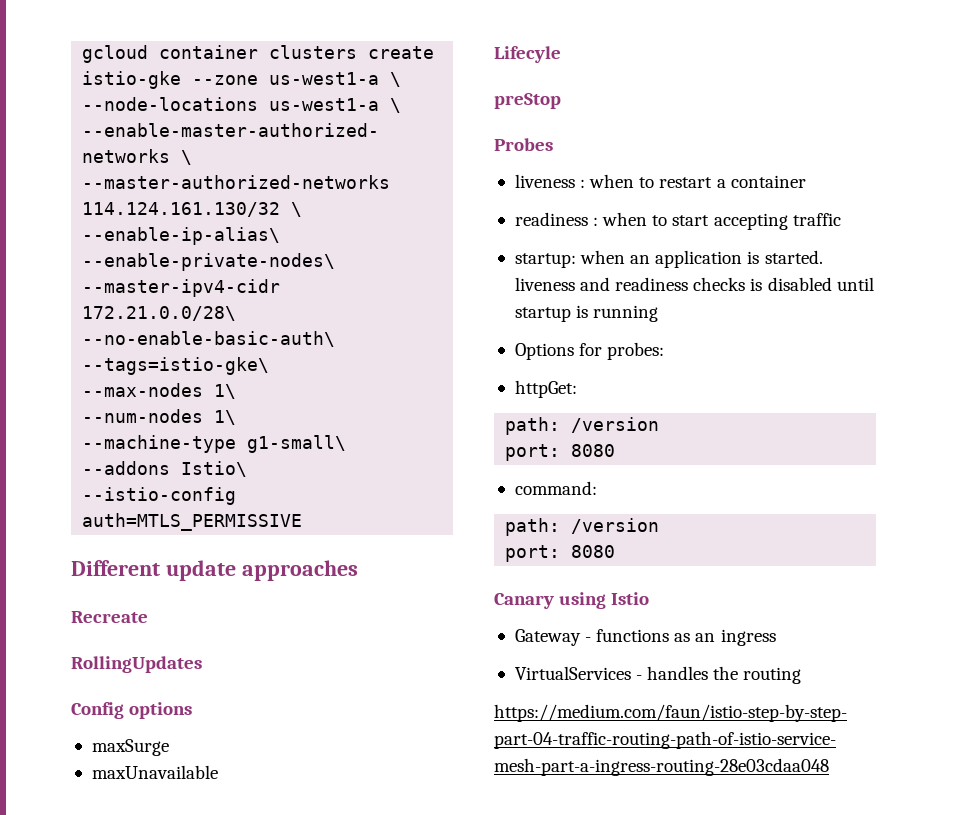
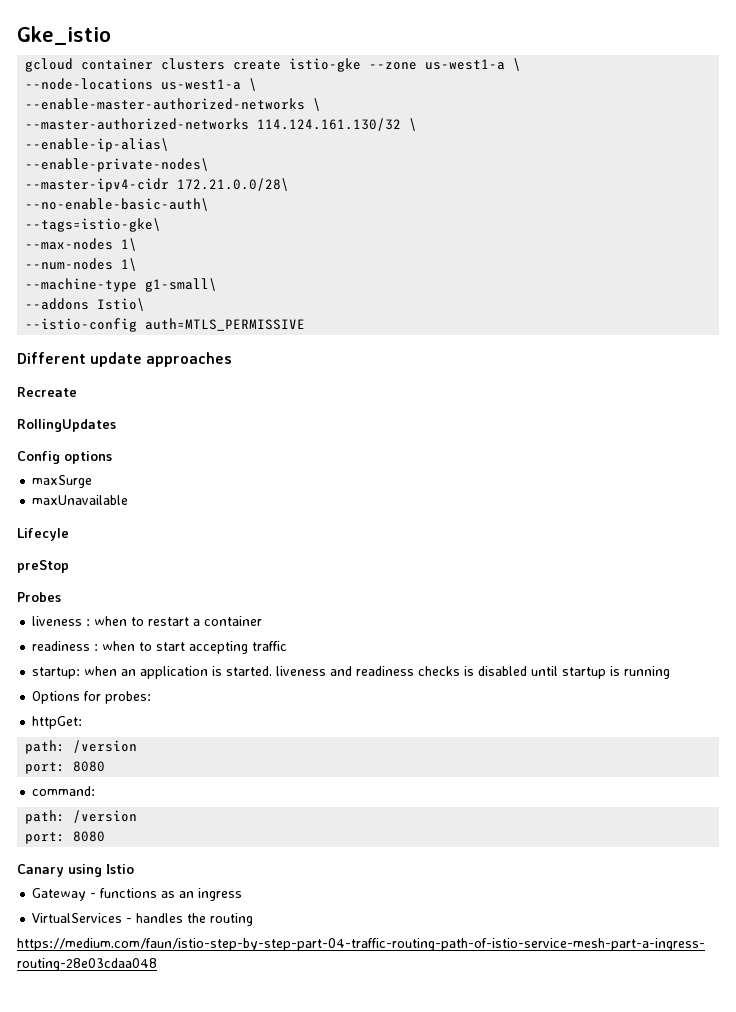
(82, 54) none -> [17,26,111,45] Gke_istio //

